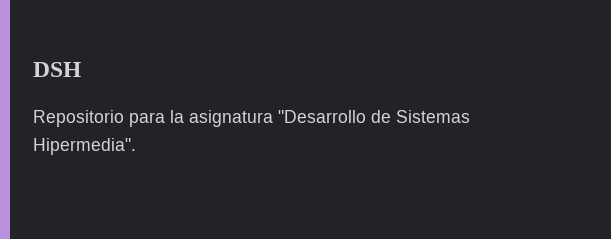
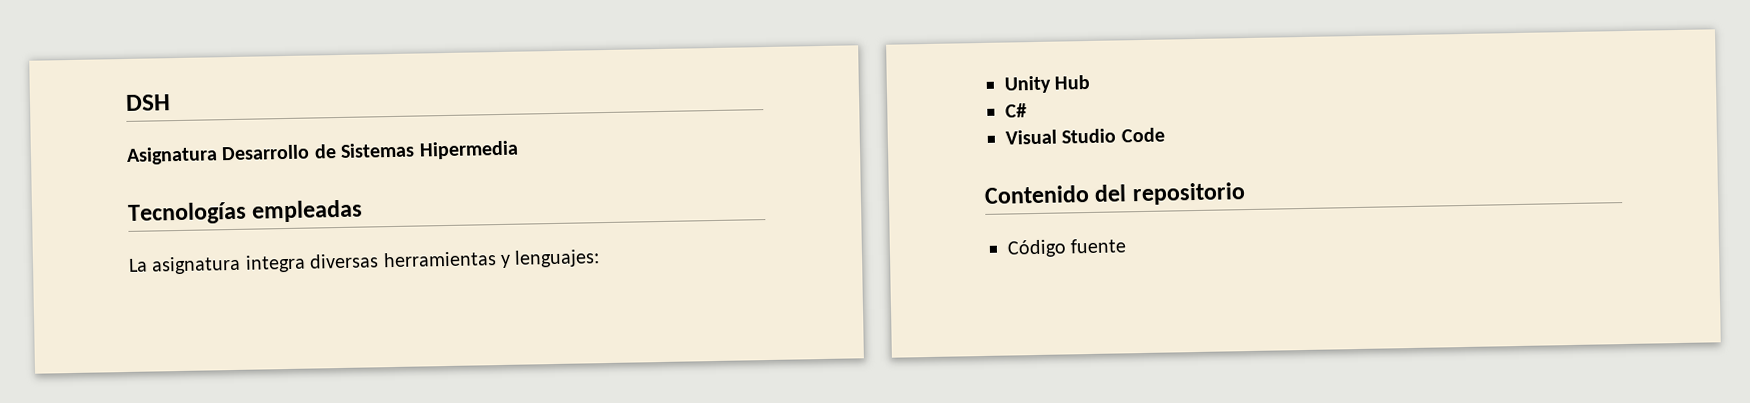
[33,110,470,127] [33,138,136,155] Repositorio para la asignatura "Desarrollo de Sistemas Hipermedia". -> [126,140,519,165] [127,199,364,225] [128,249,601,275] [1004,74,1091,94] [1005,103,1027,118] [1005,127,1165,145] [984,182,1246,206] [1007,238,1127,258] Asignatura Desarrollo de Sistemas Hipermedia // Tecnologías empleadas // La asignatura integra diversas herramientas y lenguajes: // Unity Hub // C# // Visual Studio Code // Contenido del repositorio // Código fuente

